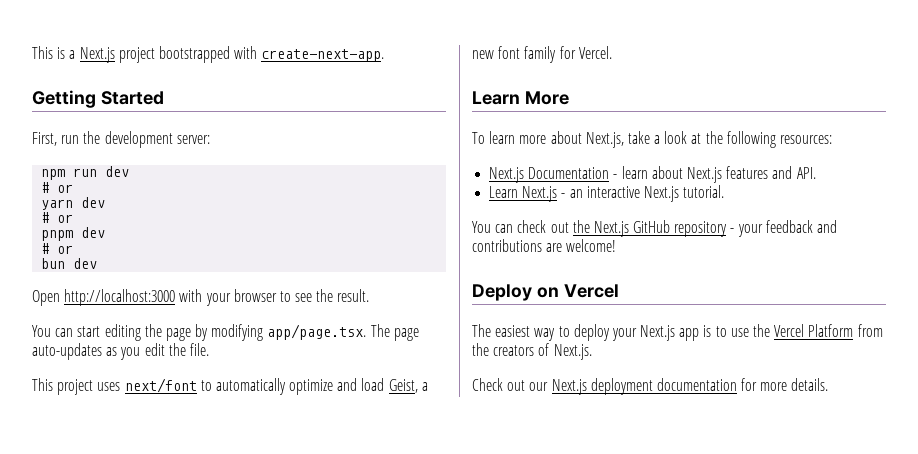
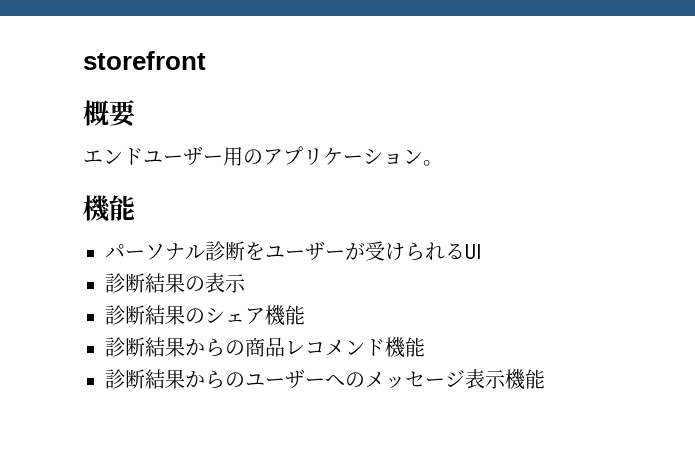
[32,46,385,63] [32,90,164,108] [32,131,210,148] [41,166,130,180] [41,182,74,193] [41,197,106,210] [41,212,74,223] [41,227,106,241] [41,243,74,254] [41,258,98,269] [32,289,370,306] [32,324,419,341] [32,343,209,360] [32,378,428,395] [472,46,612,63] [472,91,569,105] [472,131,833,148] [489,166,816,183] [489,185,725,202] [472,220,838,237] [472,239,617,252] [472,284,619,301] [472,324,883,341] [472,343,592,360] [472,378,829,395] This is a Next.js project bootstrapped with create-next-app. // Getting Started // First, run the development server: // npm run dev // # or // yarn dev // # or // pnpm dev // # or // bun dev // Open http://localhost:3000 with your browser to see the result. // You can start editing the page by modifying app/page.tsx. The page auto-updates as you edit the file. // This project uses next/font to automatically optimize and load Geist, a new font family for Vercel. // Learn More // To learn more about Next.js, take a look at the following resources: // Next.js Documentation - learn about Next.js features and API. // Learn Next.js - an interactive Next.js tutorial. // You can check out the Next.js GitHub repository - your feedback and contributions are welcome! // Deploy on Vercel // The easiest way to deploy your Next.js app is to use the Vercel Platform from the creators of Next.js. // Check out our Next.js deployment documentation for more details. -> [83,51,206,70] [83,100,136,127] [83,146,443,166] [83,195,135,222] [105,241,481,261] [105,273,246,293] [105,305,305,326] [105,337,425,358] [105,369,545,390] storefront // 概要 // エンドユーザー用のアプリケーション。 // 機能 // パーソナル診断をユーザーが受けられるUI // 診断結果の表示 // 診断結果のシェア機能 // 診断結果からの商品レコメンド機能 // 診断結果からのユーザーへのメッセージ表示機能

